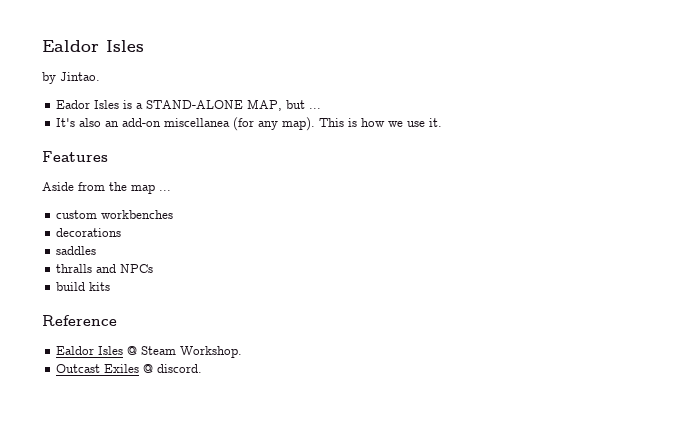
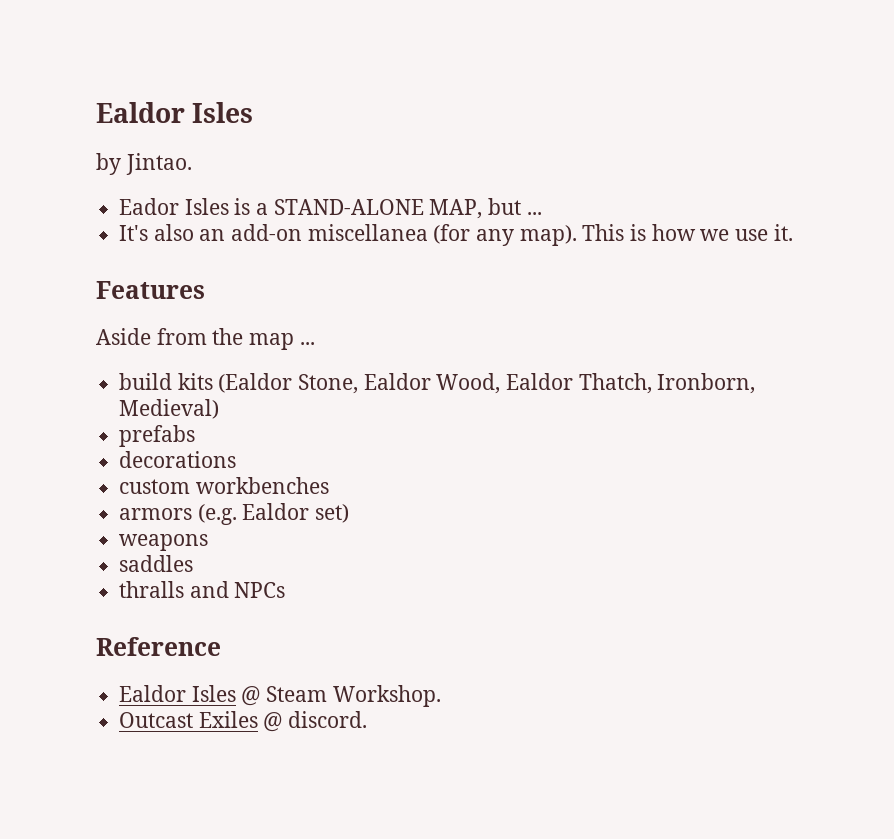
[56,210,174,219] [56,228,122,237] custom workbenches // decorations -> [119,373,756,394] [119,399,220,419] [119,425,196,447] [119,451,237,468] [119,477,329,494] [119,503,350,525] [119,534,209,551] build kits (Ealdor Stone, Ealdor Wood, Ealdor Thatch, Ironborn, Medieval) // prefabs // decorations // custom workbenches // armors (e.g. Ealdor set) // weapons
[56,282,111,291] // build kits -> (286, 590) none

